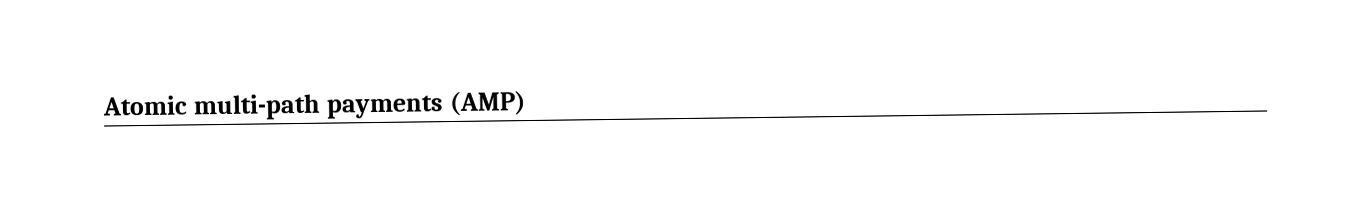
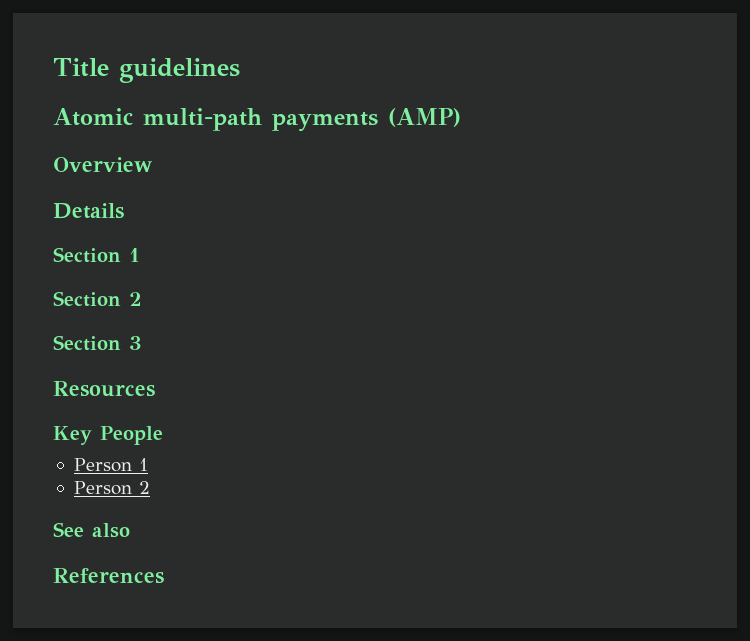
(102, 105) none -> [53,58,240,83] Title guidelines //
(528, 104) none -> [53,157,153,172] [53,203,124,219] [53,247,140,263] [53,291,142,307] [53,335,142,351] [53,381,155,397] [53,426,163,445] [73,458,148,472] [73,481,150,495] [53,522,130,538] [53,568,164,584] // Overview // Details // Section 1 // Section 2 // Section 3 // Resources // Key People // Person 1 // Person 2 // See also // References

